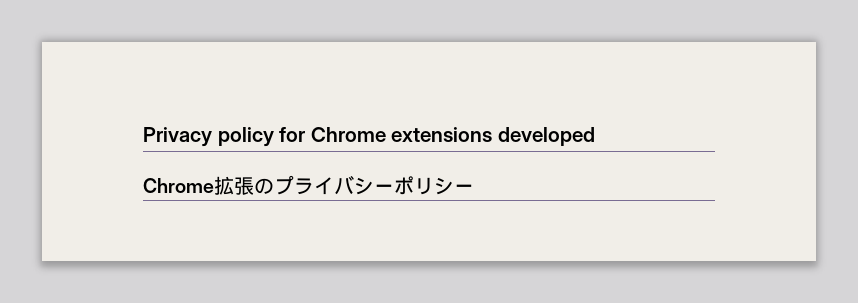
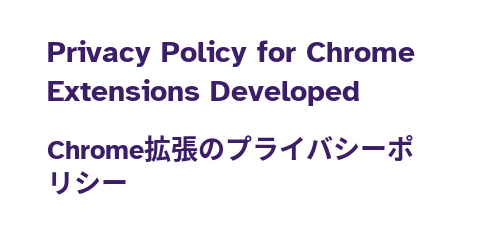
[217,127,274,147] policy -> [161,40,247,67] Policy
[391,127,595,146] extensions developed -> [47,79,360,106] Extensions Developed

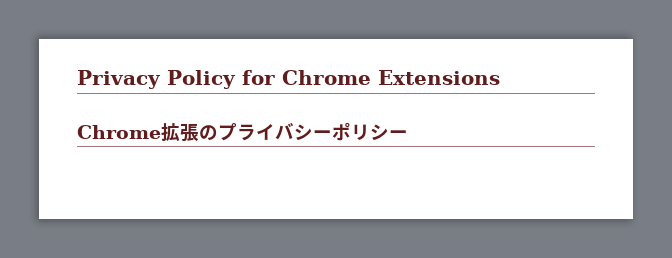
[210,81,360,106] Developed -> (500, 77) none

